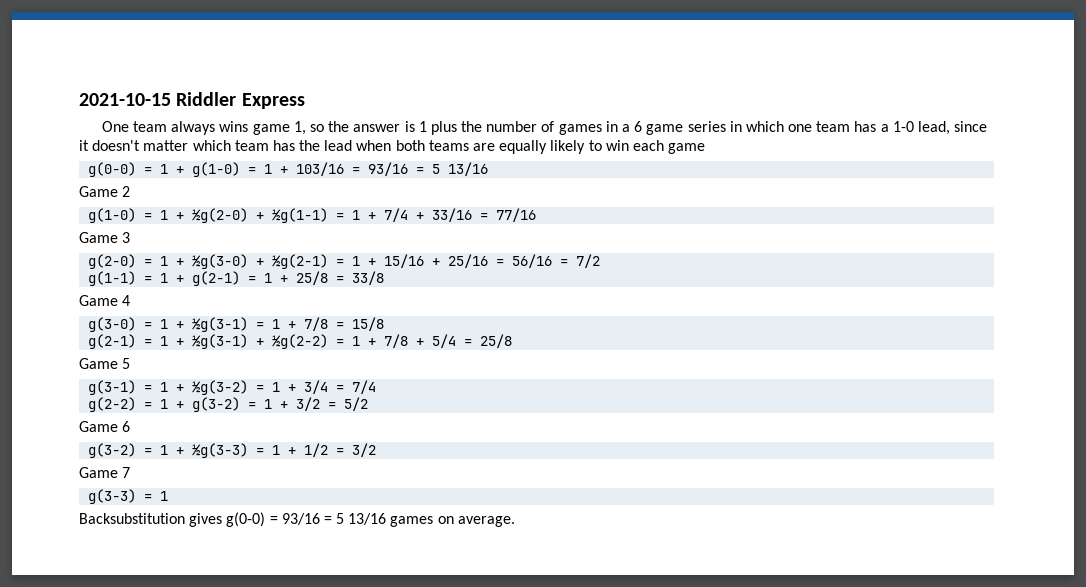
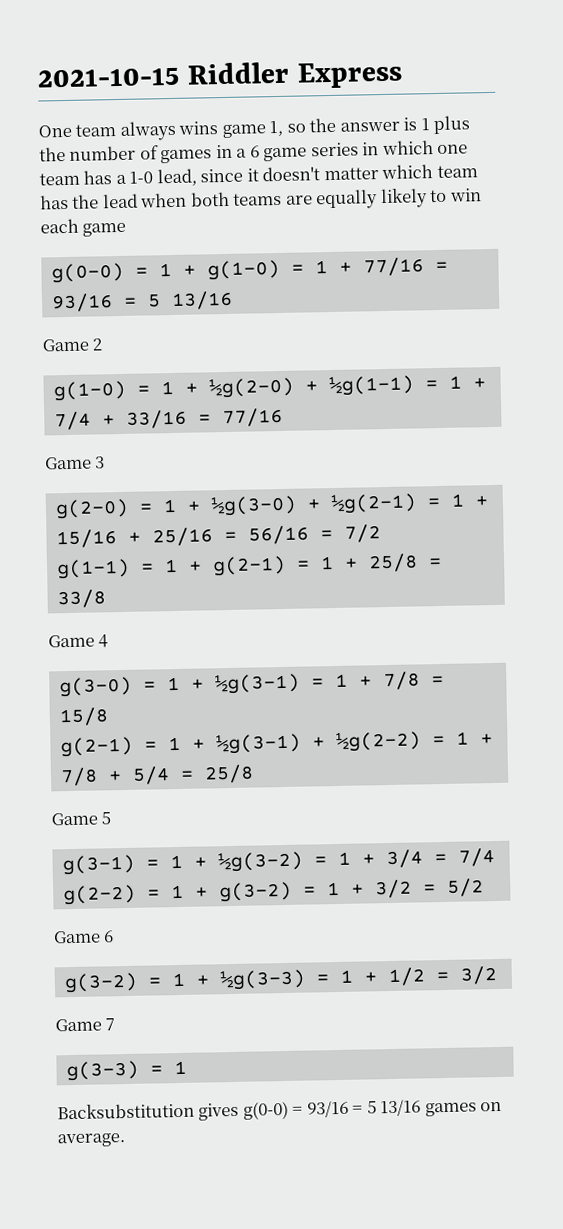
[296,162,345,176] 103/16 -> [362,257,424,277] 77/16

